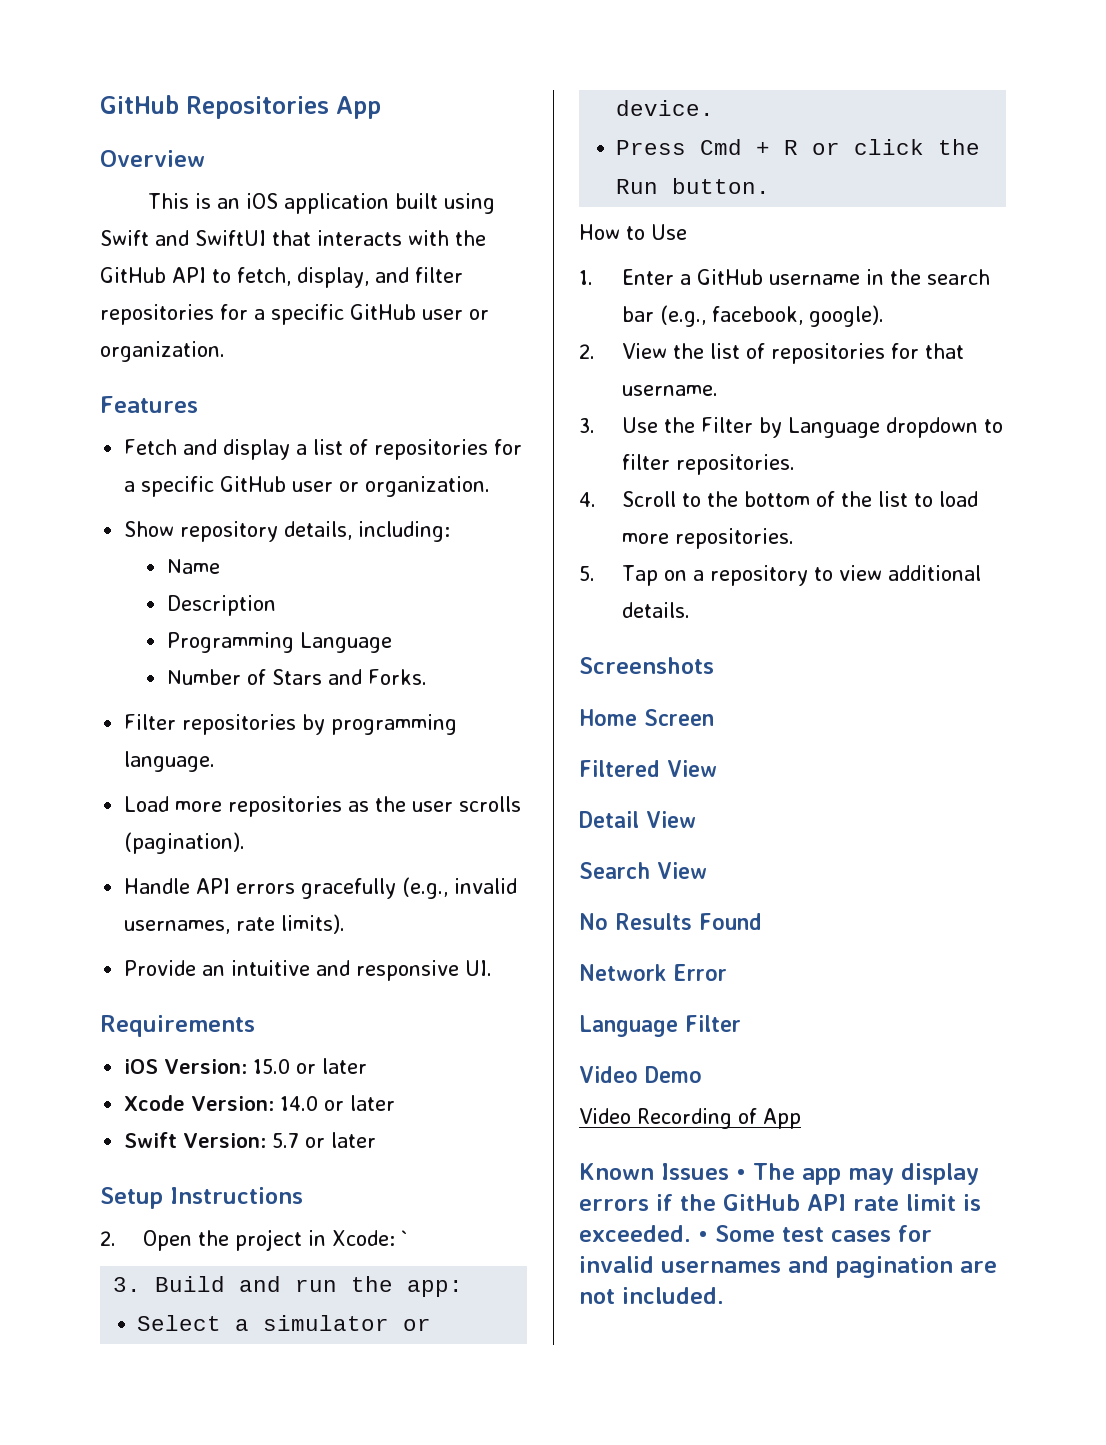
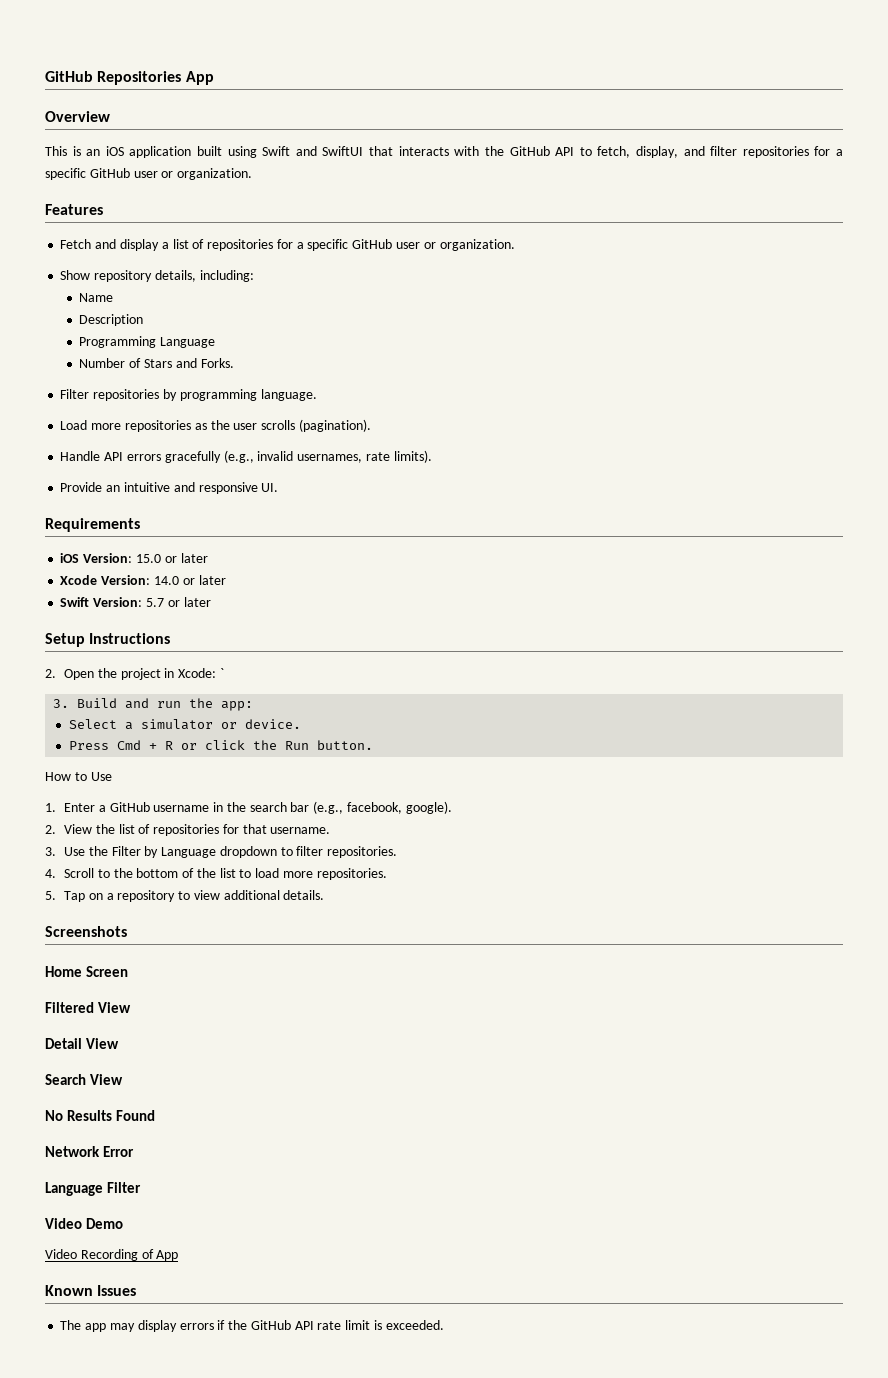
[736,1169,746,1180] • -> (137, 1290) //
[698,1225,932,1242] [579,1256,997,1278] [579,1287,724,1304] • Some test cases for invalid usernames and pagination are not included. -> (444, 1325) none

